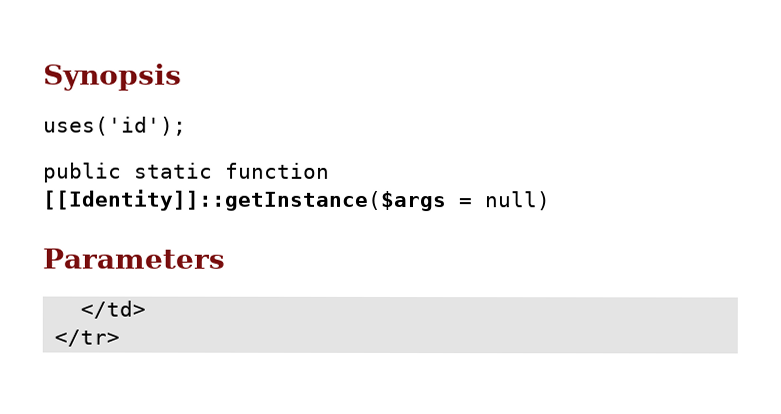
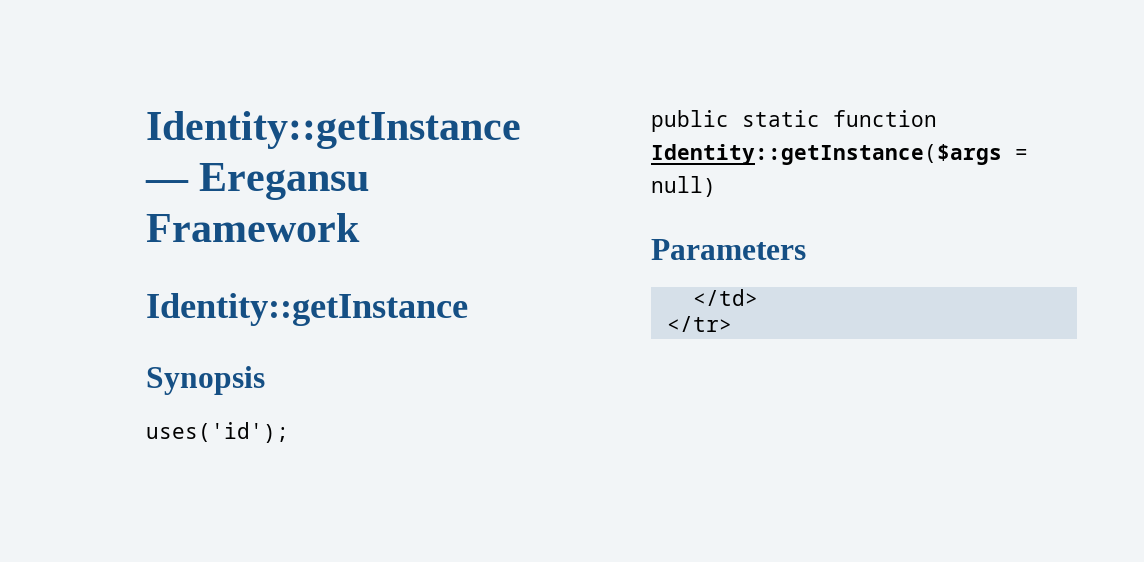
(43, 77) none -> [146,111,521,149] [145,163,370,200] [146,213,360,242] [146,293,468,326] Identity::getInstance — Eregansu Framework // Identity::getInstance //
[42,189,447,212] [[Identity]]::getInstance($args -> [651,144,1002,165] Identity::getInstance($args

